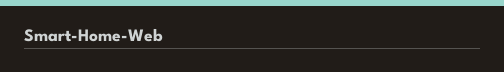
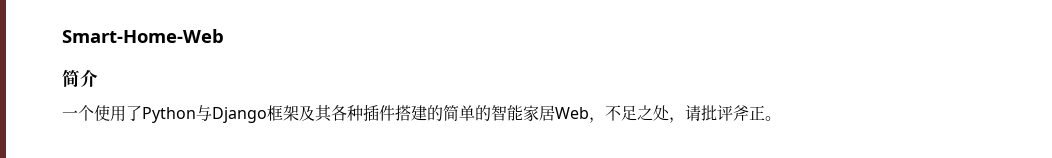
(163, 35) none -> [62,69,98,87] [62,104,781,123] // 简介 // 一个使用了Python与Django框架及其各种插件搭建的简单的智能家居Web，不足之处，请批评斧正。

